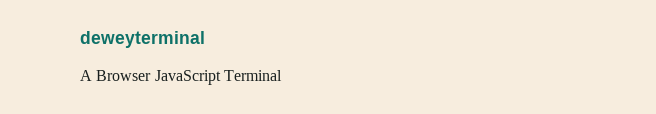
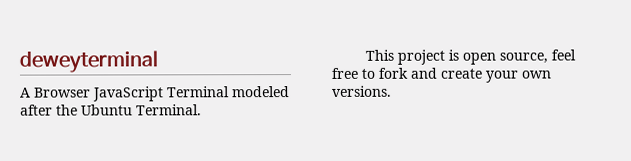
(282, 75) none -> [232,86,290,98] [20,104,202,116] [365,49,577,65] [331,67,551,83] [332,85,392,97] modeled after the Ubuntu Terminal. // This project is open source, feel free to fork and create your own versions.

